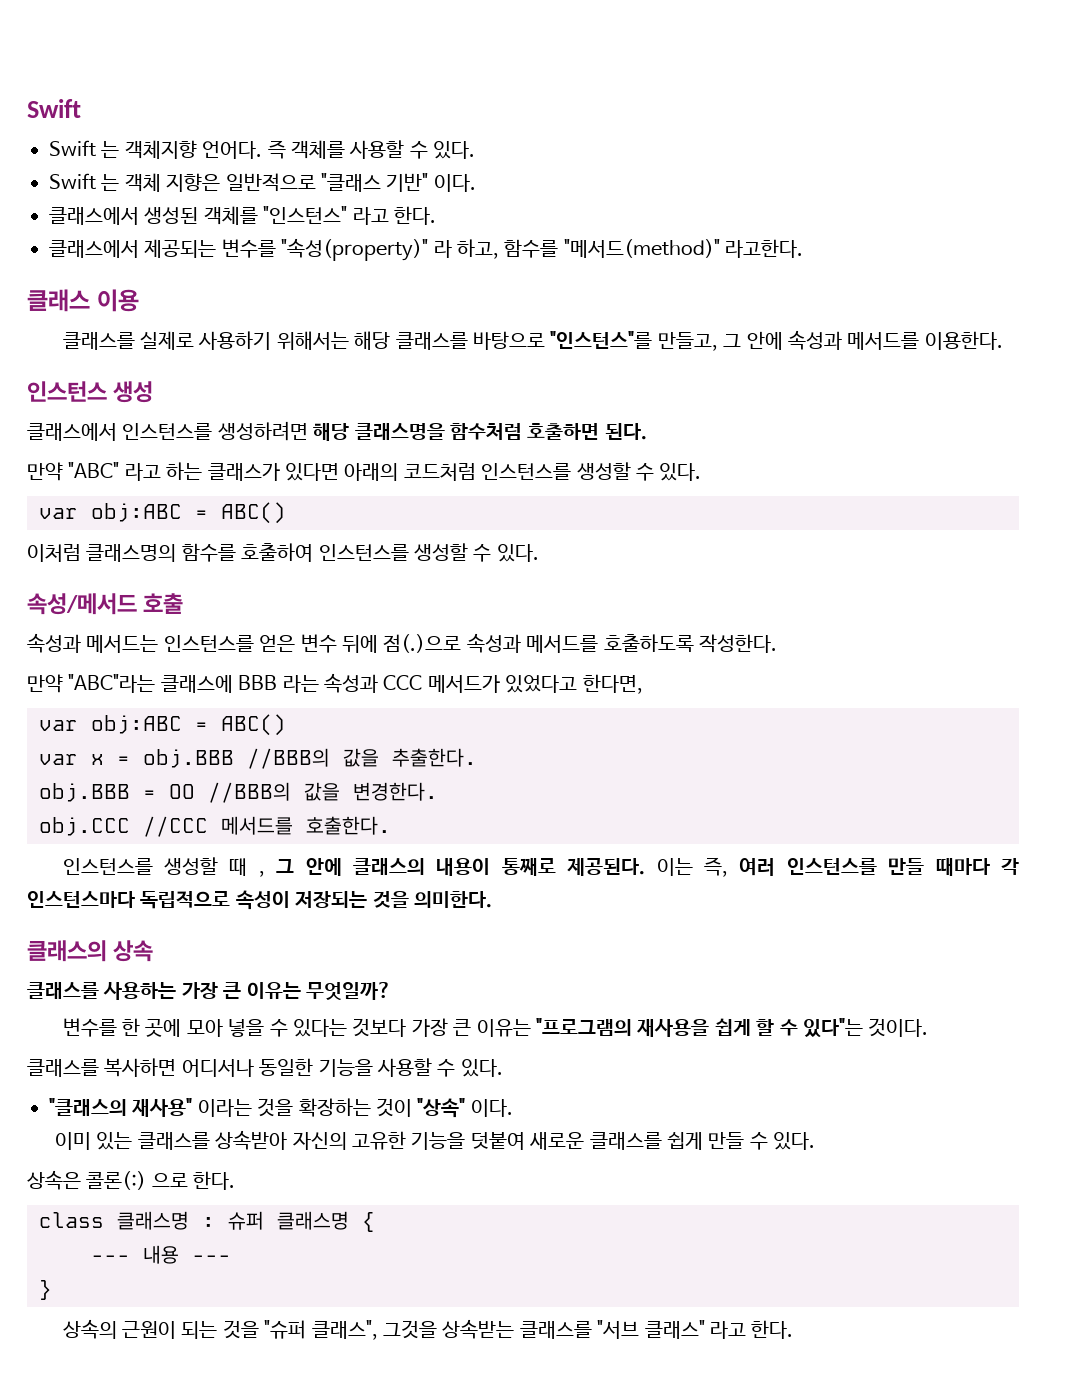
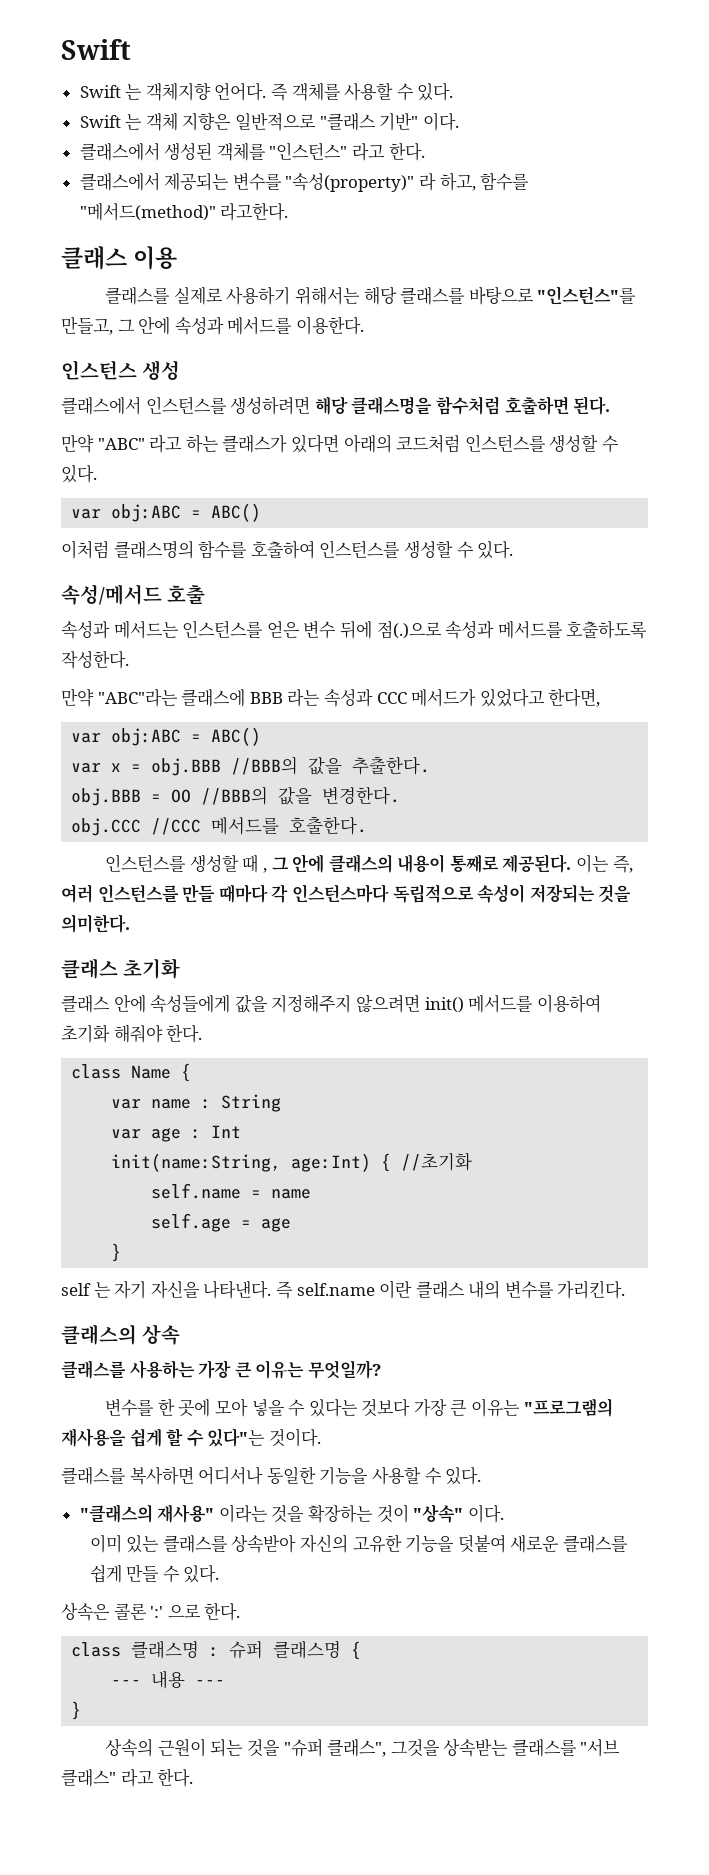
(492, 899) none -> [61,958,181,979] [61,994,601,1013] [61,1024,203,1043] [71,1063,192,1082] [111,1094,282,1112] [111,1125,242,1142] [111,1152,473,1172] [151,1183,312,1199] [151,1213,292,1232] [111,1243,122,1262] [61,1280,626,1299] // 클래스 초기화 // 클래스 안에 속성들에게 값을 지정해주지 않으려면 init() 메서드를 이용하여 초기화 해줘야 한다. // class Name { // var name : String // var age : Int // init(name:String, age:Int) { //초기화 // self.name = name // self.age = age // } // self 는 자기 자신을 나타낸다. 즉 self.name 이란 클래스 내의 변수를 가리킨다.
[86,1171,147,1190] 콜론(:) -> [113,1603,164,1620] 콜론 ':'

